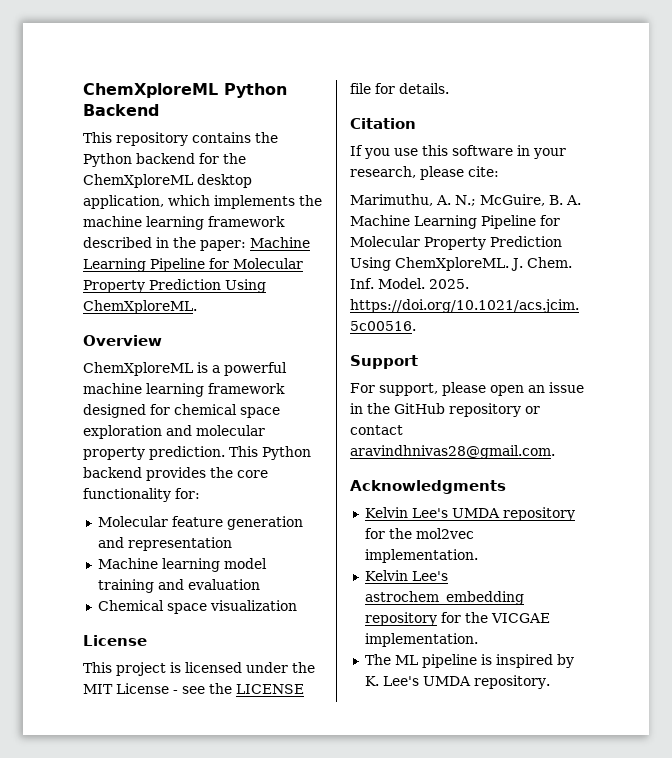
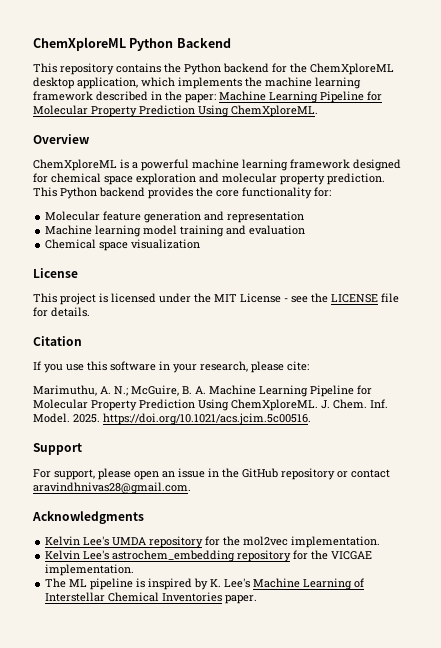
[422,675,550,689] UMDA repository. -> [253,578,365,590] [45,592,258,604] Machine Learning of Interstellar Chemical Inventories paper.

